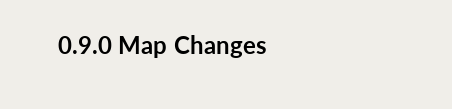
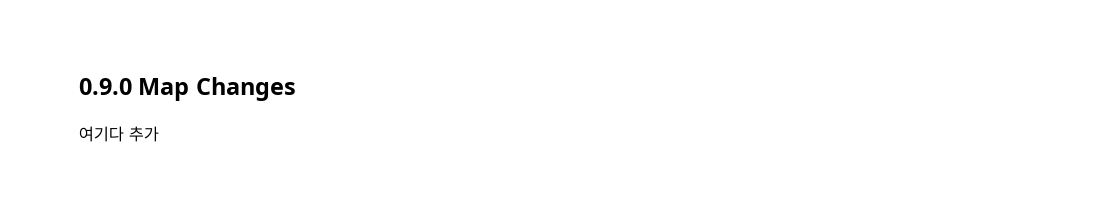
(267, 46) none -> [79,126,159,142] // 여기다 추가

